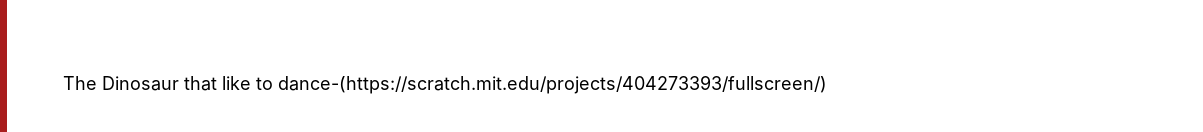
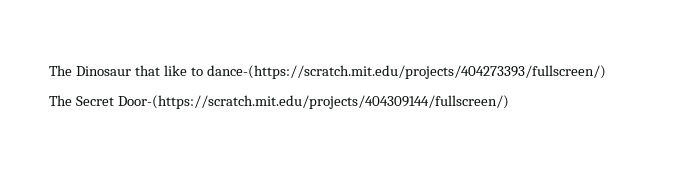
(827, 84) none -> [49,95,509,109] // The Secret Door-(https://scratch.mit.edu/projects/404309144/fullscreen/)

